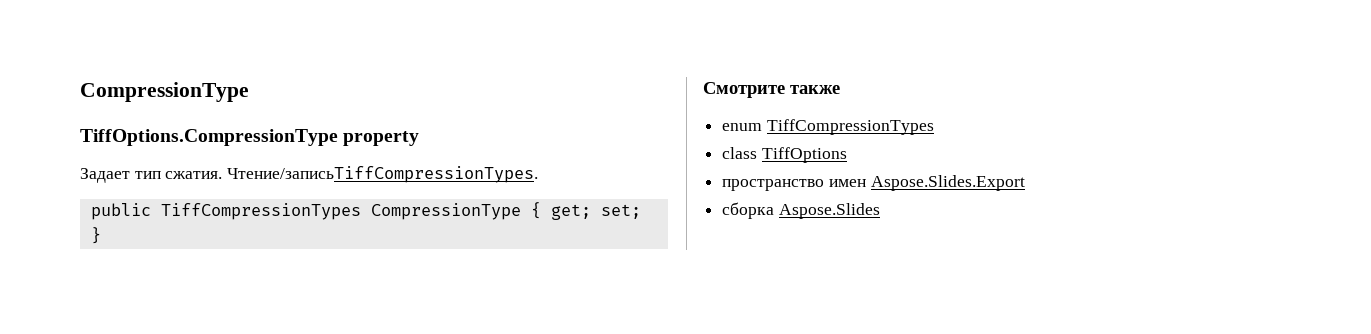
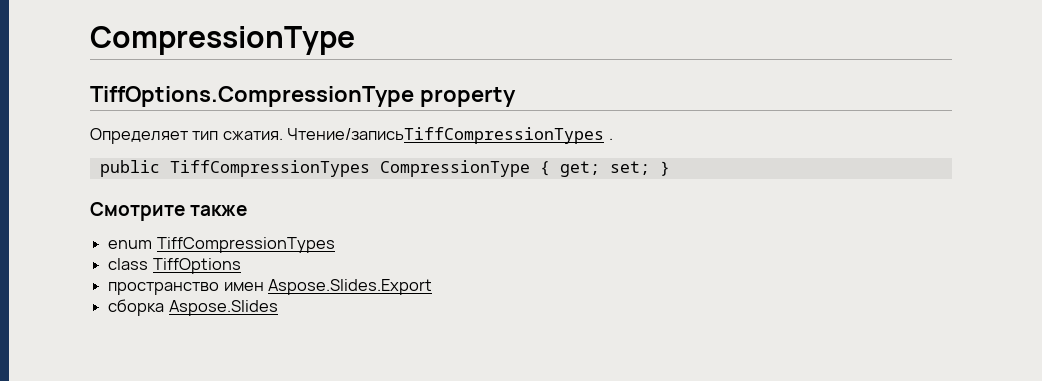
[80,168,130,183] Задает -> [90,128,188,144] Определяет
[227,166,539,183] Чтение/записьTiffCompressionTypes. -> [287,127,613,144] Чтение/записьTiffCompressionTypes .

